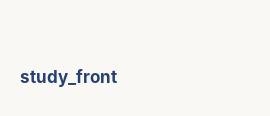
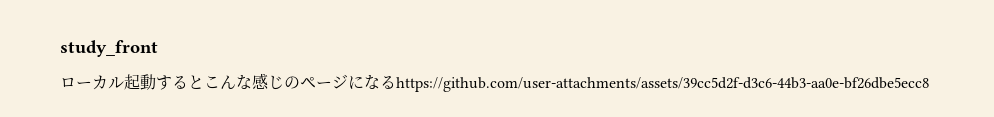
(117, 78) none -> [60,73,929,92] // ローカル起動するとこんな感じのページになるhttps://github.com/user-attachments/assets/39cc5d2f-d3c6-44b3-aa0e-bf26dbe5ecc8

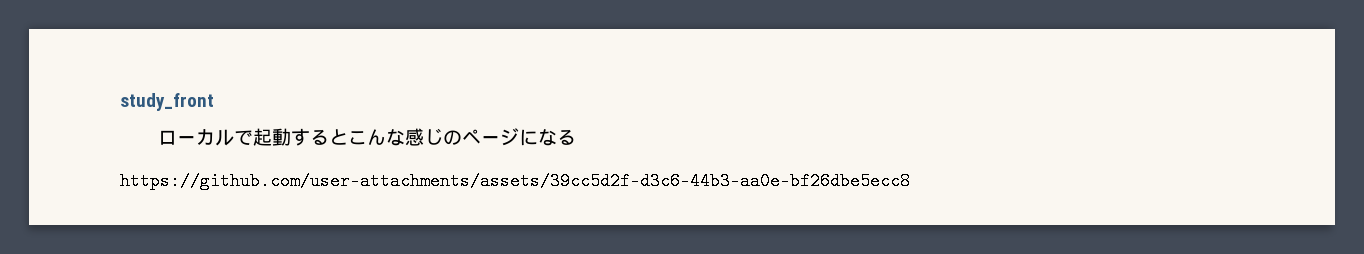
(124, 83) none -> [234,130,254,145] で
(396, 82) none -> (577, 137) //

